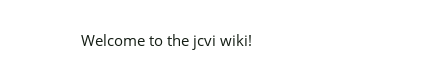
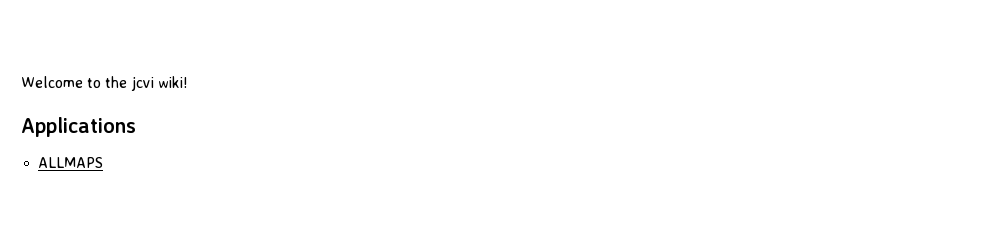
(253, 40) none -> [21,117,136,137] [38,157,104,168] // Applications // ALLMAPS

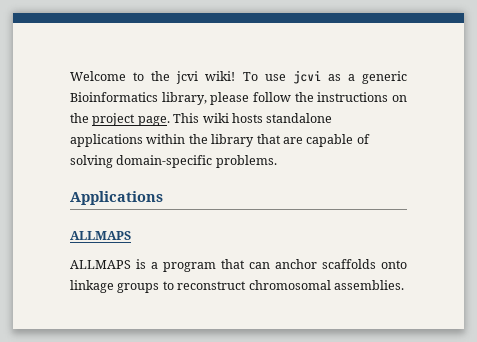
[21,117,136,137] [38,157,104,168] // Applications // ALLMAPS -> [242,70,407,84] [70,92,407,105] [70,113,333,126] [70,134,370,147] [70,155,277,168] [70,191,163,205] [70,231,131,240] [70,259,407,272] [70,280,404,293] To use jcvi as a generic Bioinformatics library, please follow the instructions on the project page. This wiki hosts standalone applications within the library that are capable of solving domain-specific problems. // Applications // ALLMAPS // ALLMAPS is a program that can anchor scaffolds onto linkage groups to reconstruct chromosomal assemblies.

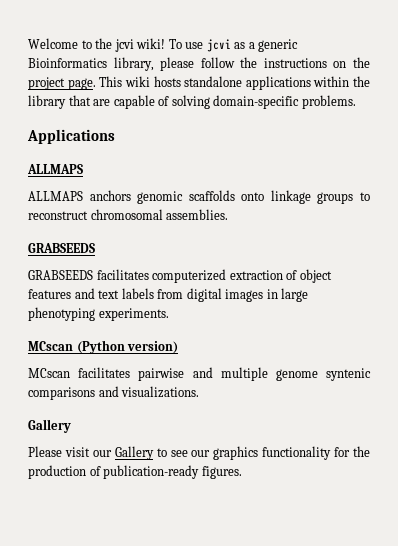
[136,259,317,272] is a program that can anchor -> [89,190,184,204] anchors genomic
(404, 285) none -> [28,243,95,253] [28,269,332,283] [28,288,309,302] [28,307,169,321] [28,340,179,354] [28,367,371,381] [28,386,200,400] [28,419,71,433] [28,446,370,460] [28,465,242,479] // GRABSEEDS // GRABSEEDS facilitates computerized extraction of object features and text labels from digital images in large phenotyping experiments. // MCscan (Python version) // MCscan facilitates pairwise and multiple genome syntenic comparisons and visualizations. // Gallery // Please visit our Gallery to see our graphics functionality for the production of publication-ready figures.

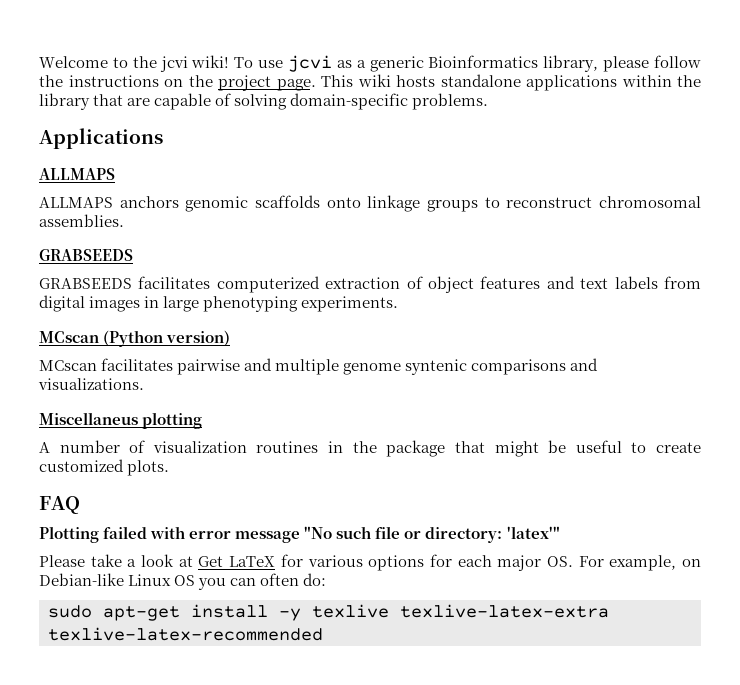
[28,419,71,433] [28,446,370,460] [28,465,242,479] Gallery // Please visit our Gallery to see our graphics functionality for the production of publication-ready figures. -> [39,412,203,429] [39,440,702,457] [39,459,170,476] [39,496,80,514] [39,526,560,543] [39,554,701,571] [39,573,327,590] [48,604,609,621] [48,627,323,641] Miscellaneus plotting // A number of visualization routines in the package that might be useful to create customized plots. // FAQ // Plotting failed with error message "No such file or directory: 'latex'" // Please take a look at Get LaTeX for various options for each major OS. For example, on Debian-like Linux OS you can often do: // sudo apt-get install -y texlive texlive-latex-extra texlive-latex-recommended

